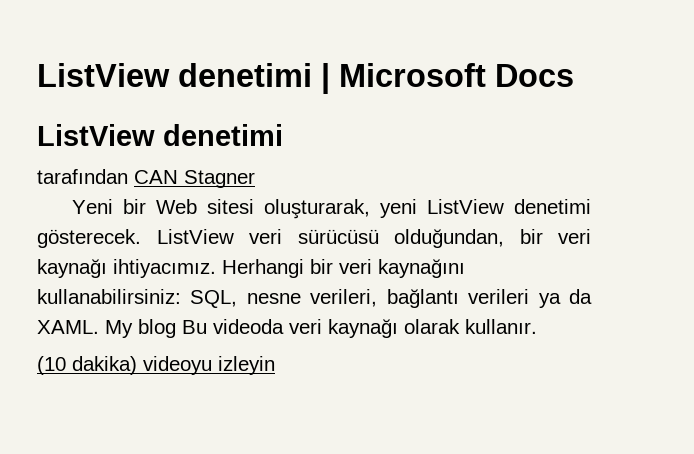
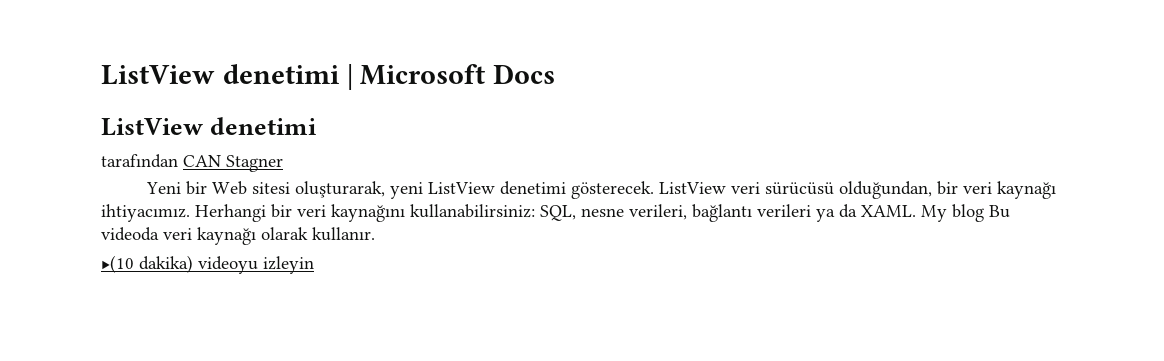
[37,356,66,375] (10 -> [101,255,134,273] ▶(10

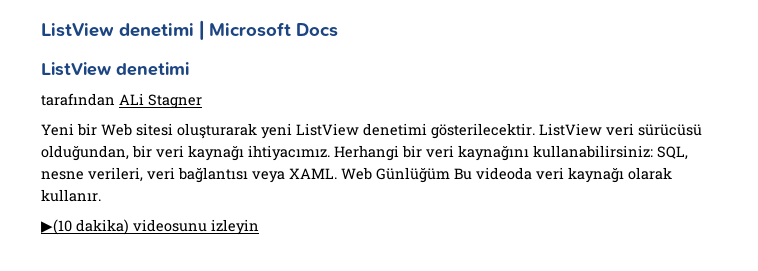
[183,155,221,167] CAN -> [119,93,144,105] ALi
[294,181,385,198] oluşturarak, -> [177,123,257,139] oluşturarak
[570,181,654,199] gösterecek. -> [431,123,535,139] gösterilecektir.
[692,204,984,222] bağlantı verileri ya da XAML. My blog -> [147,167,450,183] veri bağlantısı veya XAML. Web Günlüğüm
[198,256,258,274] videoyu -> [133,219,207,232] videosunu

